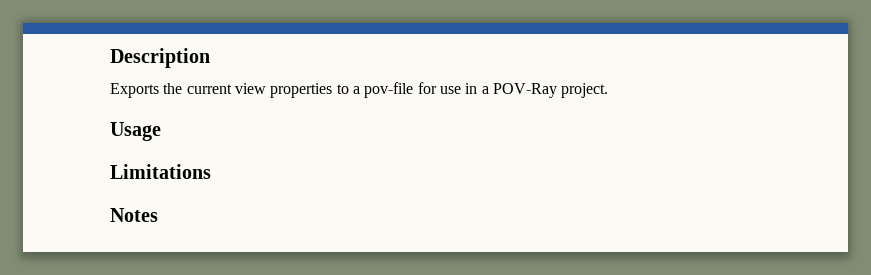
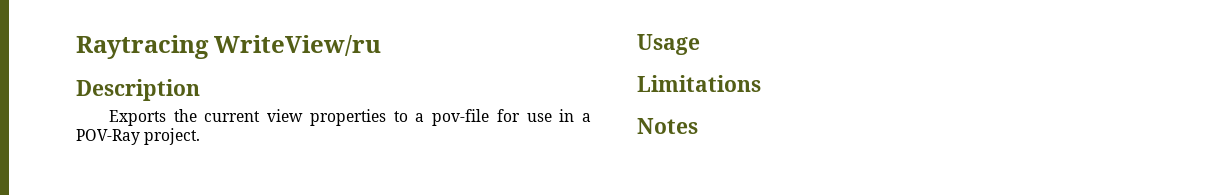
(110, 58) none -> [76,35,382,59] Raytracing WriteView/ru //

